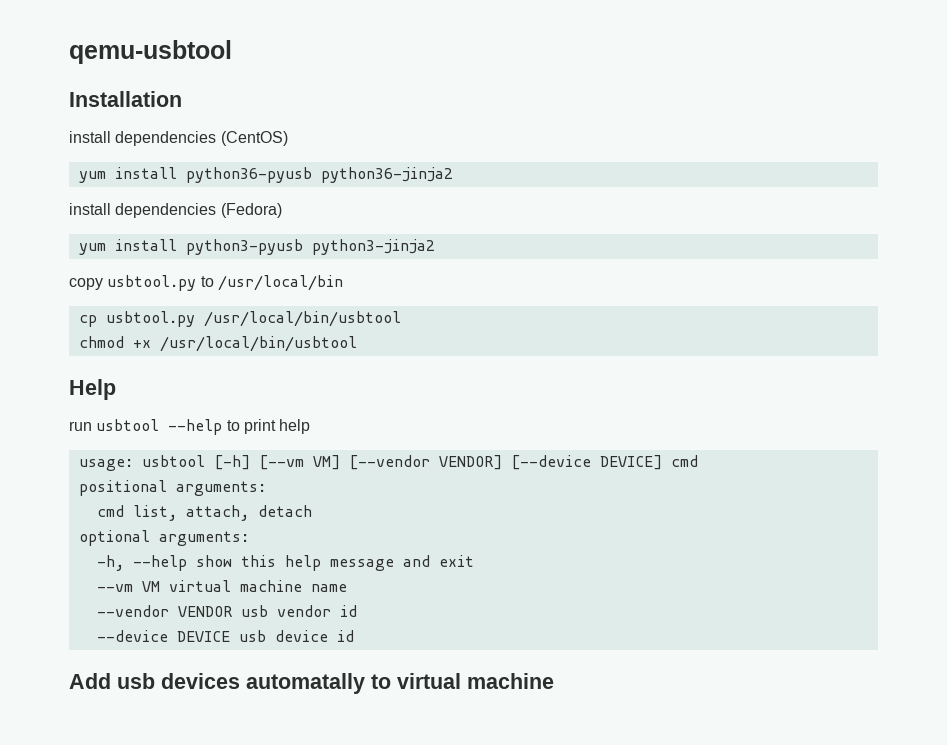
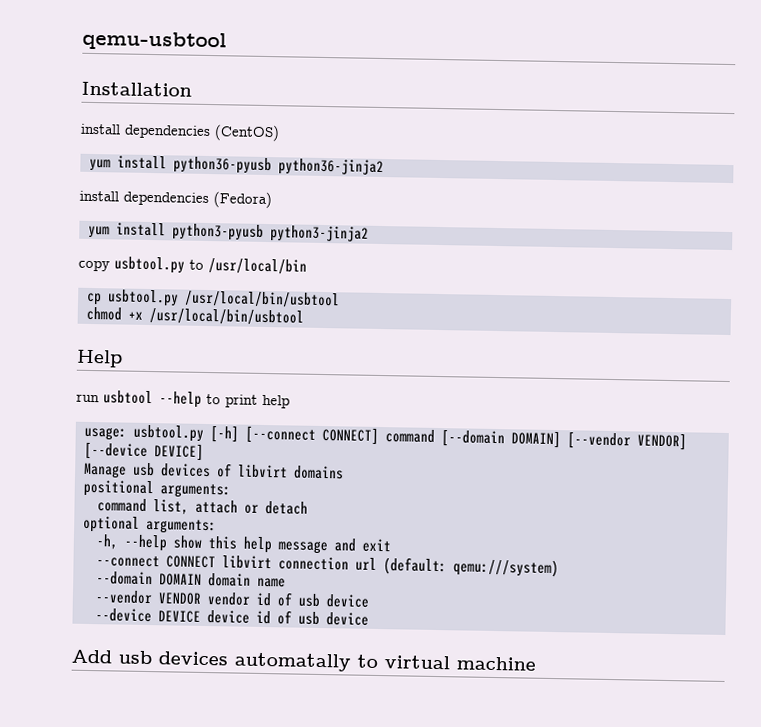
[141,455,698,470] [78,480,266,496] [96,505,249,521] usbtool [-h] [--vm VM] [--vendor VENDOR] [--device DEVICE] cmd // positional arguments: // cmd list, attach, -> [133,424,687,451] [84,441,204,461] [83,462,344,480] [83,479,231,499] [97,498,259,515] usbtool.py [-h] [--connect CONNECT] command [--domain DOMAIN] [--vendor VENDOR] [--device DEVICE] // Manage usb devices of libvirt domains // positional arguments: // command list, attach or
[96,580,302,592] --vm VM virtual machine -> [96,555,559,578] [96,571,251,587] --connect CONNECT libvirt connection url (default: qemu:///system) // --domain DOMAIN domain
[240,605,268,617] usb -> (202, 598) none
(357, 611) none -> [277,592,370,608] of usb device
[238,630,354,642] usb device id -> [207,610,369,626] device id of usb device

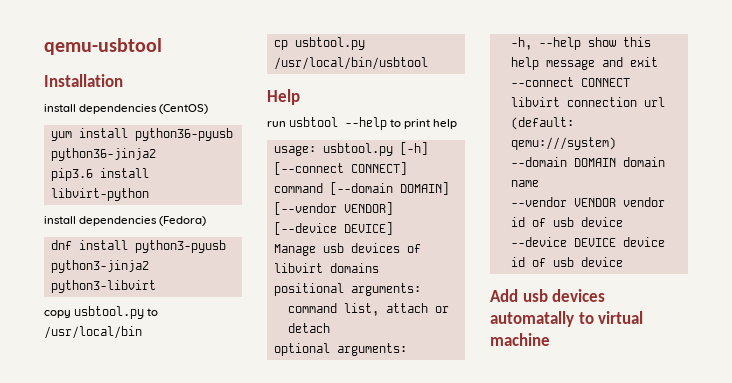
(384, 167) none -> [50,168,149,181] [50,188,149,201] // pip3.6 install libvirt-python
[88,225,110,239] yum -> [50,240,72,250] dnf
(369, 234) none -> [50,280,156,293] python3-libvirt
[86,306,304,326] // chmod +x /usr/local/bin/usbtool -> (428, 63) none

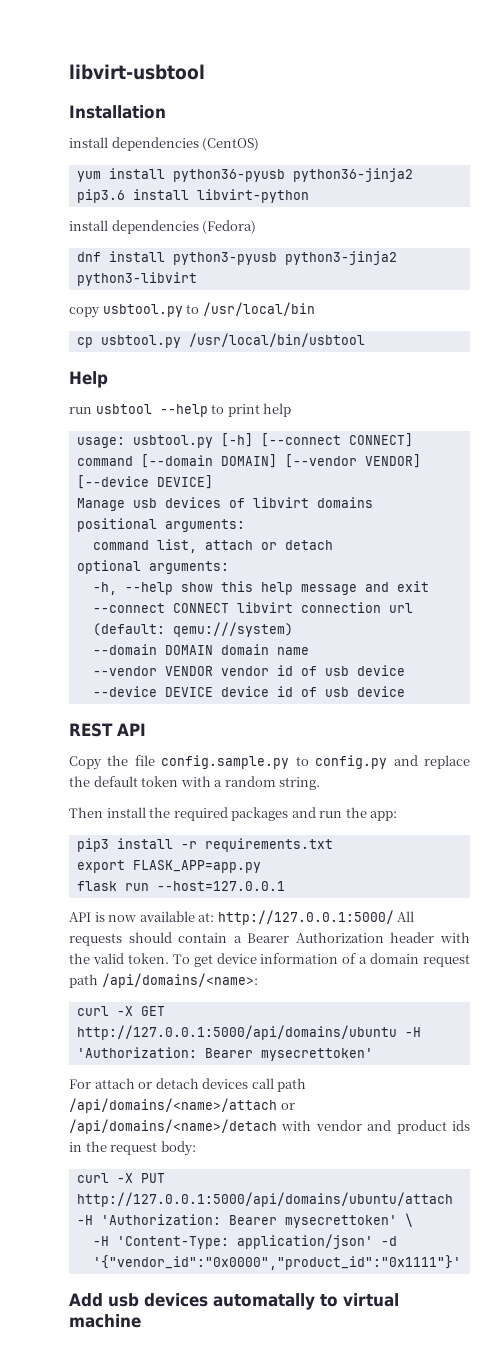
[44,38,162,55] qemu-usbtool -> [69,64,205,80] libvirt-usbtool
(623, 262) none -> [69,723,146,737] [69,755,470,770] [69,776,321,790] [69,807,398,821] [76,838,333,852] [76,860,261,873] [76,881,285,891] [69,910,415,925] [69,932,470,946] [69,953,470,967] [69,973,258,988] [76,1006,165,1016] [76,1025,421,1040] [76,1047,373,1061] [69,1078,307,1092] [69,1098,295,1113] [69,1119,470,1134] [69,1141,196,1156] [76,1173,165,1183] [76,1192,453,1207] [76,1213,413,1228] [92,1234,397,1249] [92,1255,461,1270] // REST API // Copy the file config.sample.py to config.py and replace the default token with a random string. // Then install the required packages and run the app: // pip3 install -r requirements.txt // export FLASK_APP=app.py // flask run --host=127.0.0.1 // API is now available at: http://127.0.0.1:5000/ All requests should contain a Bearer Authorization header with the valid token. To get device information of a domain request path /api/domains/<name>: // curl -X GET http://127.0.0.1:5000/api/domains/ubuntu -H 'Authorization: Bearer mysecrettoken' // For attach or detach devices call path /api/domains/<name>/attach or /api/domains/<name>/detach with vendor and product ids in the request body: // curl -X PUT http://127.0.0.1:5000/api/domains/ubuntu/attach -H 'Authorization: Bearer mysecrettoken' \ // -H 'Content-Type: application/json' -d '{"vendor_id":"0x0000","product_id":"0x1111"}'

